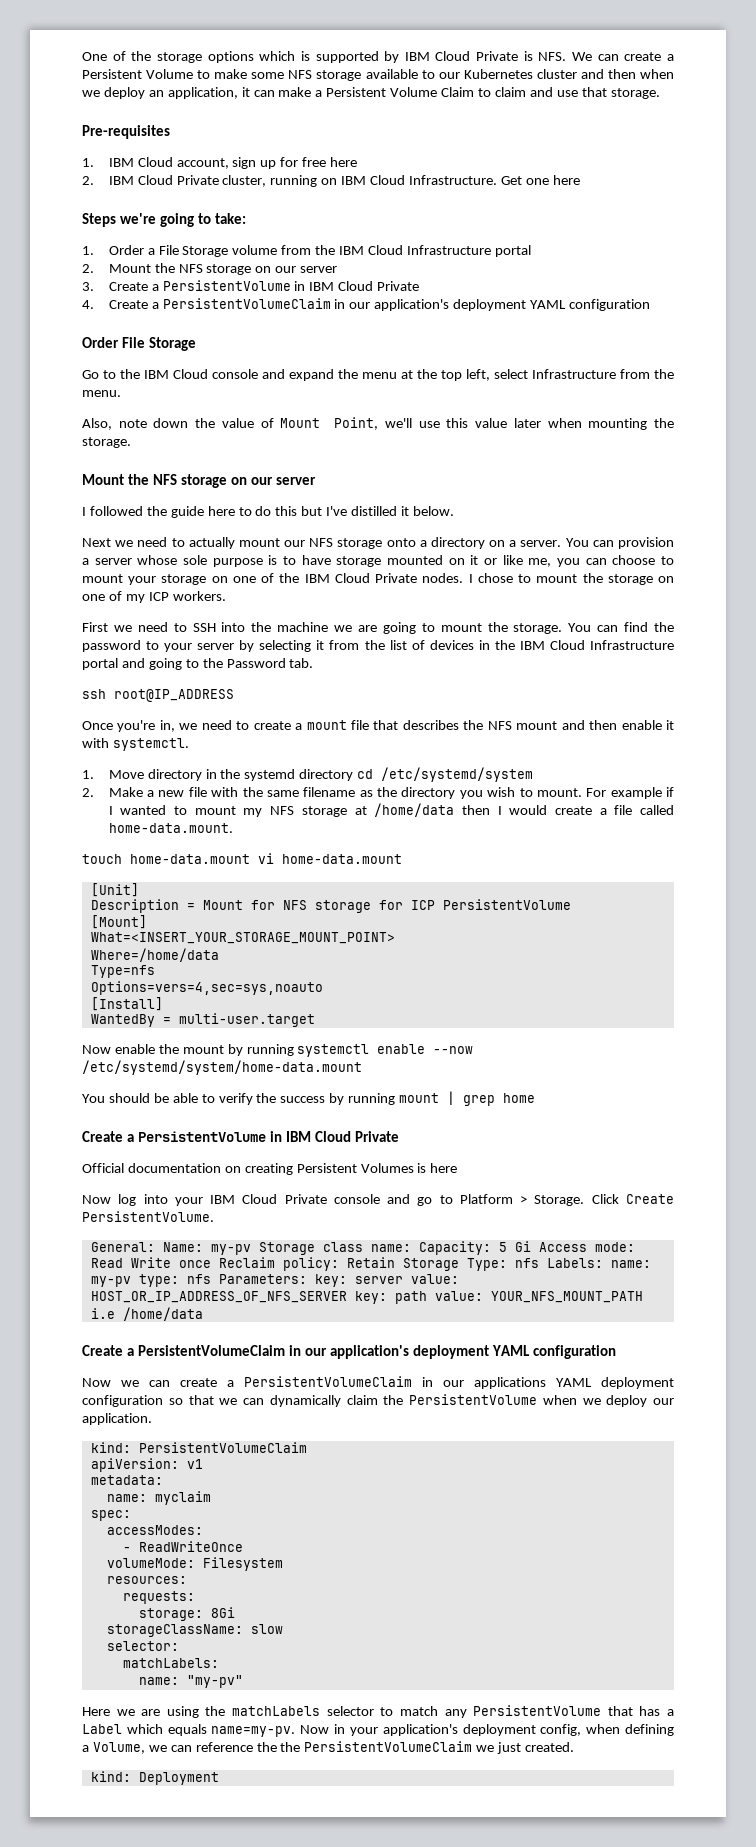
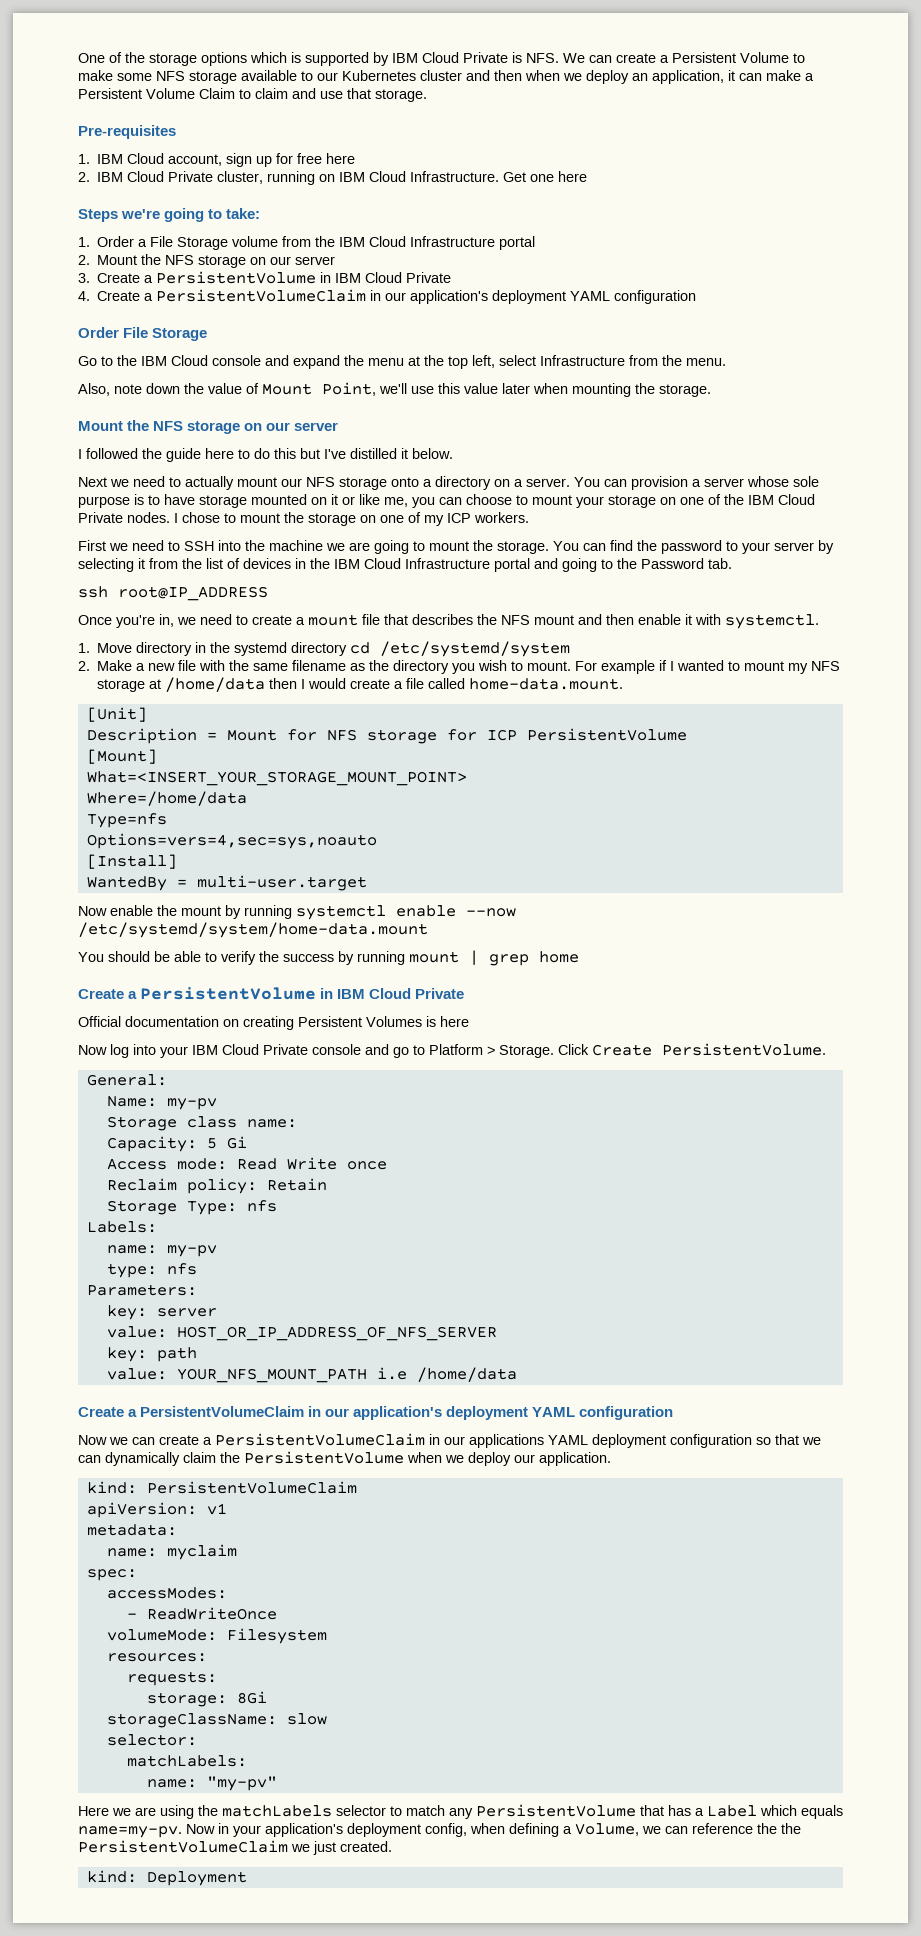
[82,853,402,864] // touch home-data.mount vi home-data.mount -> (624, 684) none
(155, 1247) none -> (167, 1080) //
(251, 1249) none -> (217, 1104) //
(411, 1248) none -> (297, 1123) //
(531, 1246) none -> (247, 1142) //
(211, 1264) none -> (387, 1165) //
(395, 1262) none -> (327, 1184) //
(539, 1263) none -> (277, 1206) //
(603, 1263) none -> (157, 1227) //
(131, 1281) none -> (217, 1251) //
(211, 1279) none -> (197, 1269) //
(307, 1279) none -> (197, 1290) //
(403, 1280) none -> (217, 1312) //
(347, 1297) none -> (497, 1333) //
(427, 1297) none -> (197, 1354) //

